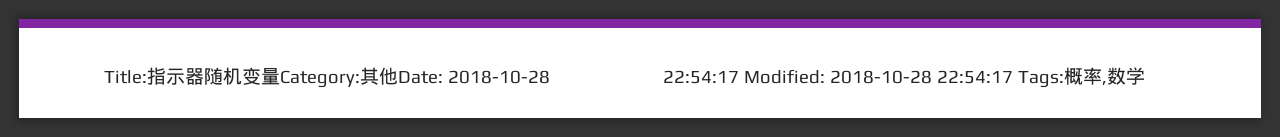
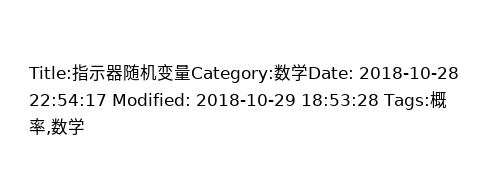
[359,67,398,85] 其他 -> [273,64,308,81] 数学
[829,70,1013,84] 2018-10-28 22:54:17 -> [196,94,379,106] 2018-10-29 18:53:28

